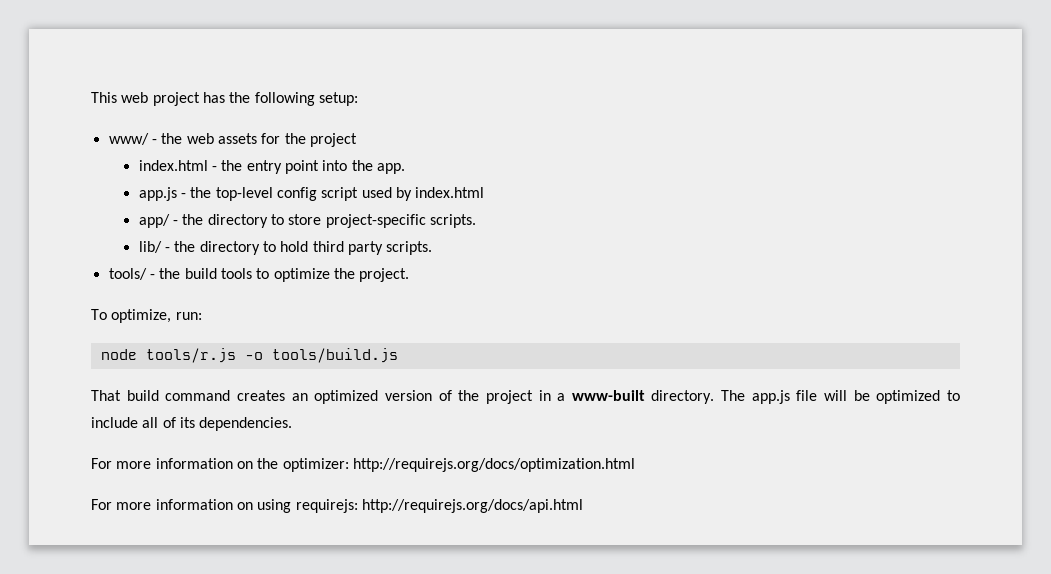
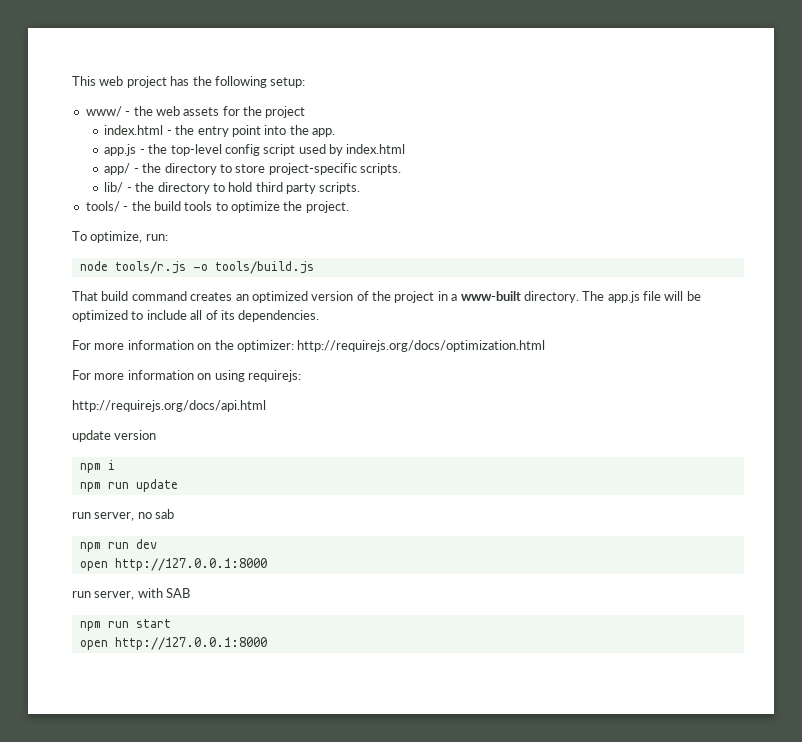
(358, 506) none -> (301, 376) //
(583, 506) none -> [72,430,157,442] [79,460,115,473] [79,479,178,492] [72,509,175,521] [79,539,157,552] [79,558,267,571] [72,588,191,600] [79,619,171,631] [79,637,267,650] // update version // npm i // npm run update // run server, no sab // npm run dev // open http://127.0.0.1:8000 // run server, with SAB // npm run start // open http://127.0.0.1:8000

